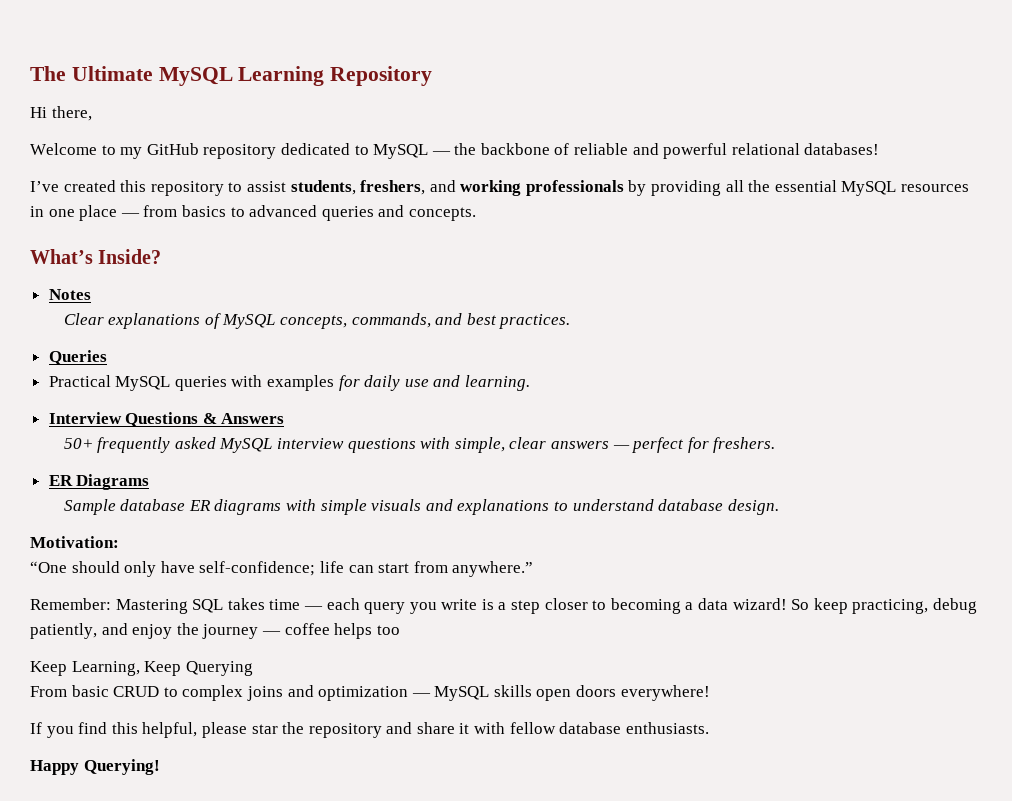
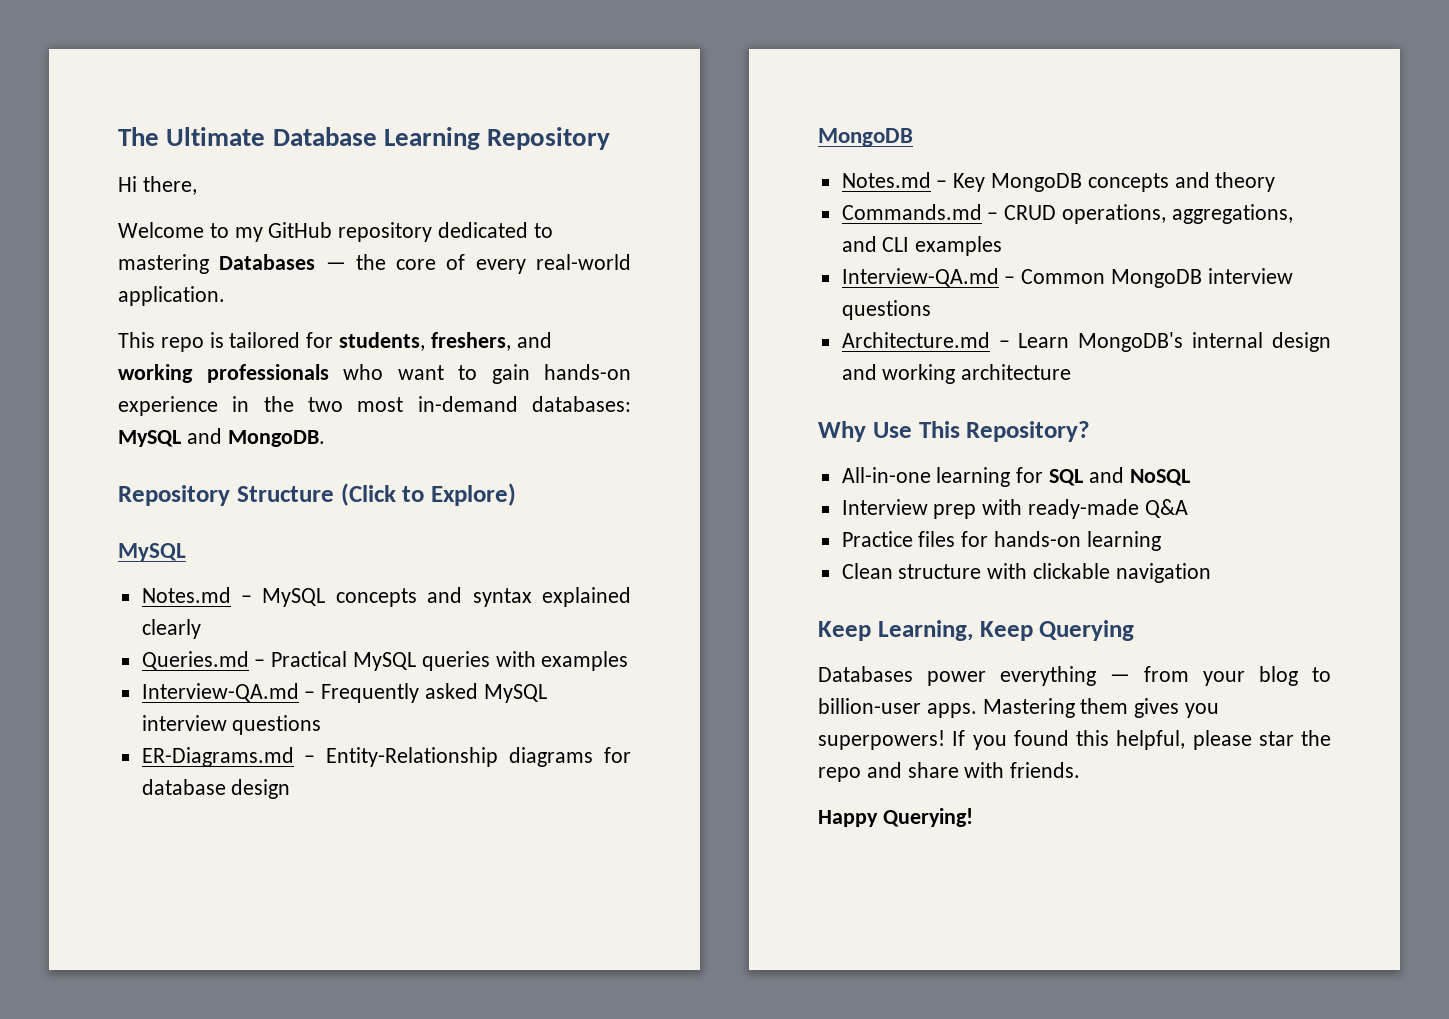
[158,67,233,86] MySQL -> [272,127,377,146] Database
[373,143,880,159] [30,180,286,196] MySQL — the backbone of reliable and powerful relational databases! // I’ve created this repository to assist -> [118,254,631,274] [118,286,225,306] [118,332,334,352] mastering Databases — the core of every real-world application. // This repo is tailored for
[628,180,970,196] [30,205,476,221] [30,249,162,264] [48,289,91,300] [63,313,571,329] [48,350,107,365] by providing all the essential MySQL resources in one place — from basics to advanced queries and concepts. // What’s Inside? // Notes // Clear explanations of MySQL concepts, commands, and best practices. // Queries // -> [343,364,631,384] [118,396,631,416] [118,428,325,447] [118,483,516,506] [118,543,186,562] [141,587,631,607] [141,619,201,639] [141,651,266,670] who want to gain hands-on experience in the two most in-demand databases: MySQL and MongoDB. // Repository Structure (Click to Explore) // MySQL // Notes.md – MySQL concepts and syntax explained clearly // Queries.md –
[338,375,531,391] [48,412,285,427] [63,437,776,453] [48,474,150,490] [63,499,779,515] [30,536,119,548] [30,561,534,577] [30,598,977,614] [30,623,400,639] [30,661,253,676] [30,685,710,701] for daily use and learning. // Interview Questions & Answers // 50+ frequently asked MySQL interview questions with simple, clear answers — perfect for freshers. // ER Diagrams // Sample database ER diagrams with simple visuals and explanations to understand database design. // Motivation: // “One should only have self-confidence; life can start from anywhere.” // Remember: Mastering SQL takes time — each query you write is a step closer to becoming a data wizard! So keep practicing, debug patiently, and enjoy the journey — coffee helps too // Keep Learning, Keep Querying // From basic CRUD to complex joins and optimization — MySQL skills open doors everywhere! // -> [141,683,547,703] [141,715,322,735] [141,747,631,767] [141,779,291,799] [818,128,913,147] [841,172,1276,192] [841,204,1293,224] [841,236,1003,256] [841,268,1293,288] [841,300,931,320] [841,332,1331,352] [841,364,1072,384] [818,421,1091,442] [841,467,1190,487] [841,499,1188,519] [841,531,1161,551] [841,563,1211,583] [818,620,1135,641] [818,666,1331,686] [818,698,1220,718] [818,730,945,750] // Interview-QA.md – Frequently asked MySQL interview questions // ER-Diagrams.md – Entity-Relationship diagrams for database design // MongoDB // Notes.md – Key MongoDB concepts and theory // Commands.md – CRUD operations, aggregations, and CLI examples // Interview-QA.md – Common MongoDB interview questions // Architecture.md – Learn MongoDB's internal design and working architecture // Why Use This Repository? // All-in-one learning for SQL and NoSQL // Interview prep with ready-made Q&A // Practice files for hands-on learning // Clean structure with clickable navigation // Keep Learning, Keep Querying // Databases power everything — from your blog to billion-user apps. Mastering them gives you superpowers!
[78,722,108,734] find -> [1013,730,1069,746] found
[308,723,382,738] repository -> [818,767,861,782] repo
[459,722,709,734] it with fellow database enthusiasts. -> [964,762,1081,778] with friends.

